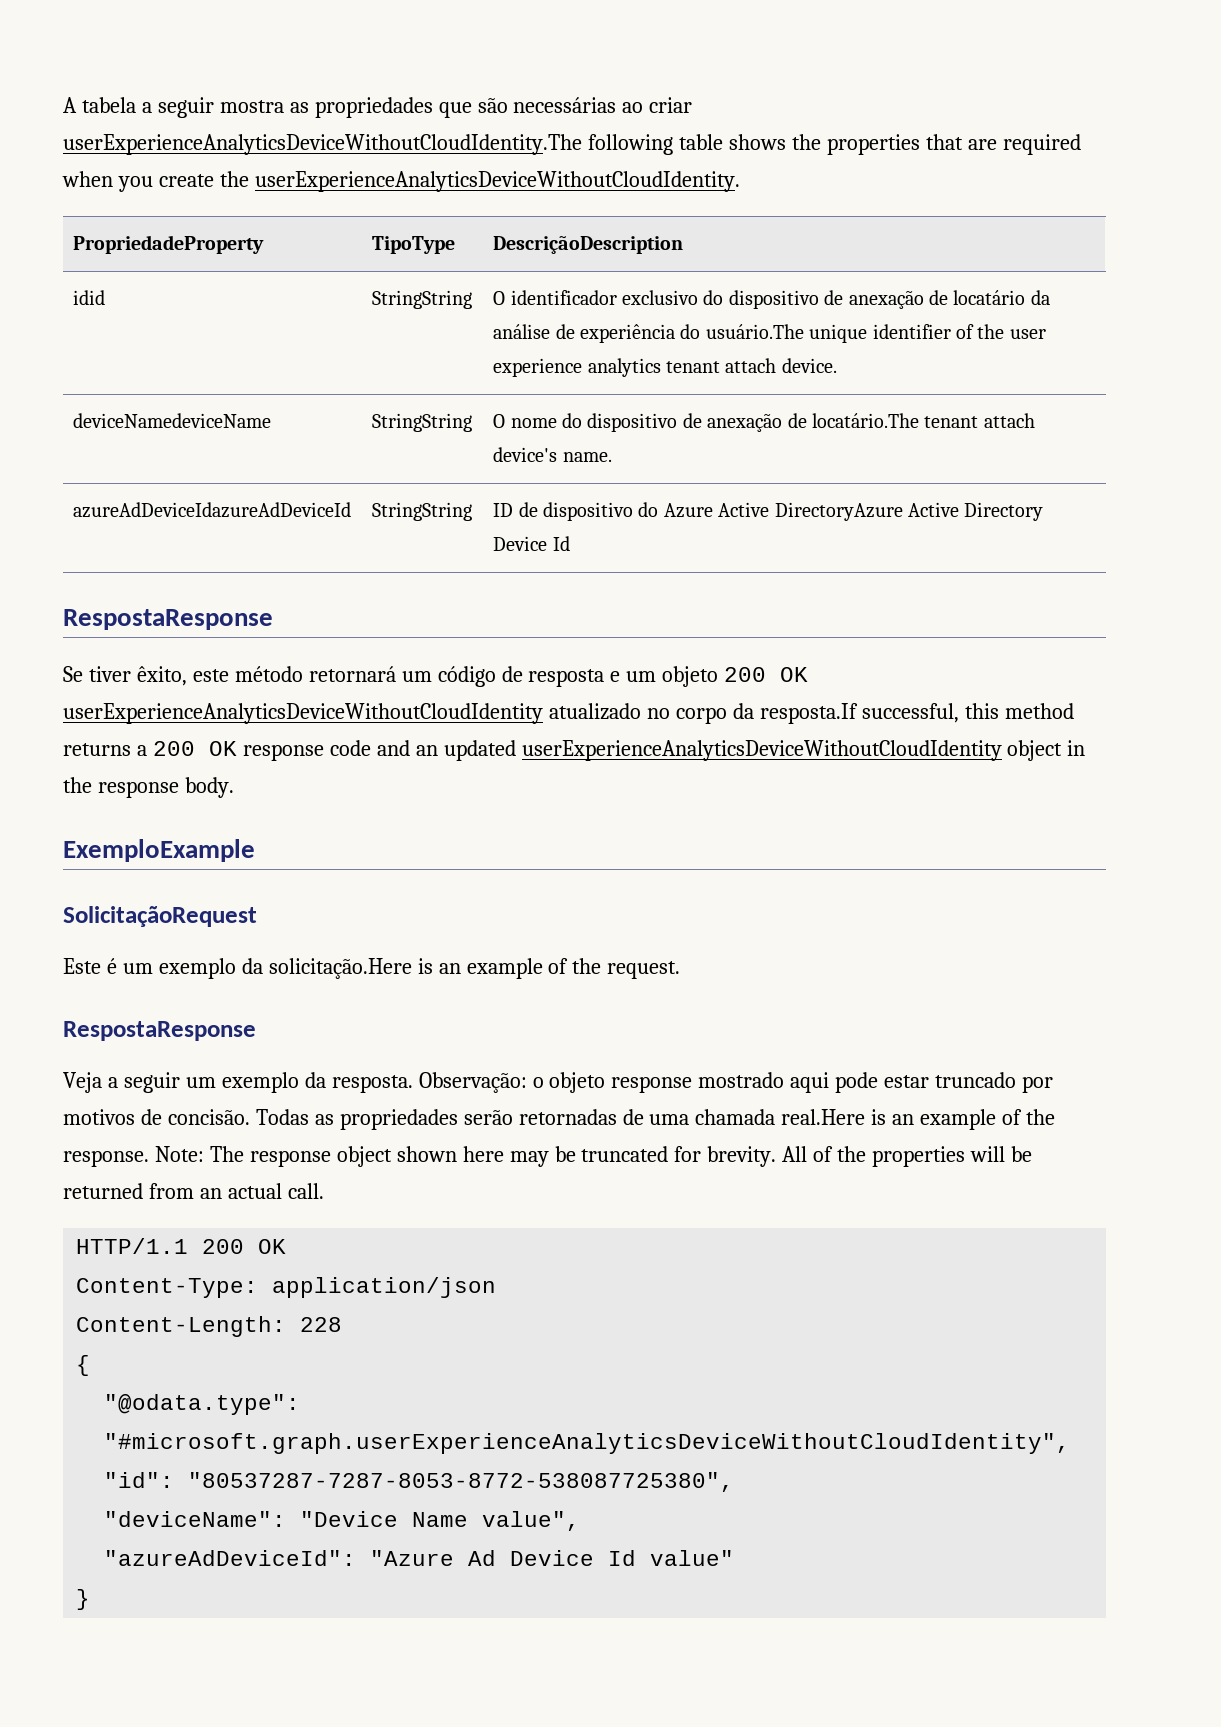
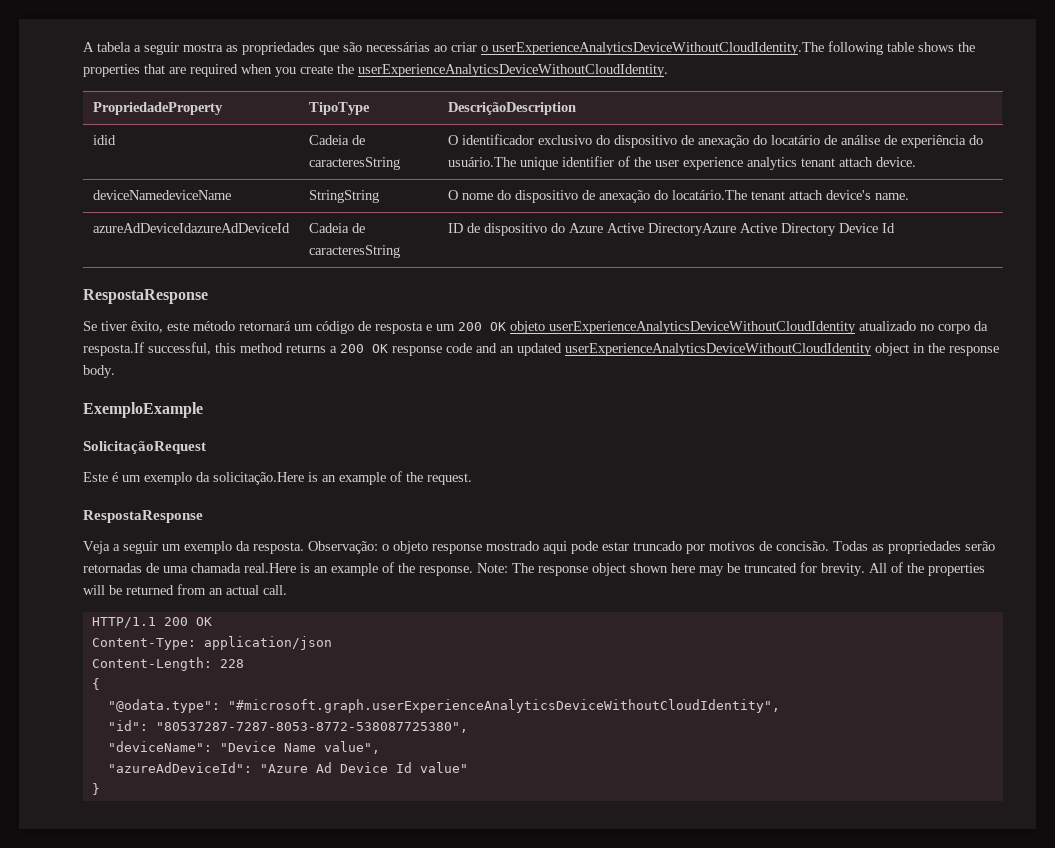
(693, 105) none -> [481,45,488,52] o
[372,290,473,309] StringString -> [308,135,365,145] [308,157,400,170] Cadeia de caracteresString
[928,290,1050,305] de locatário da -> [752,135,837,145] do locatário de
[787,413,807,428] de -> [653,190,668,200] do
[372,502,473,521] StringString -> [308,223,365,233] [308,245,400,258] Cadeia de caracteresString
[662,666,809,687] objeto 200 OK -> [458,321,545,334] 200 OK objeto

